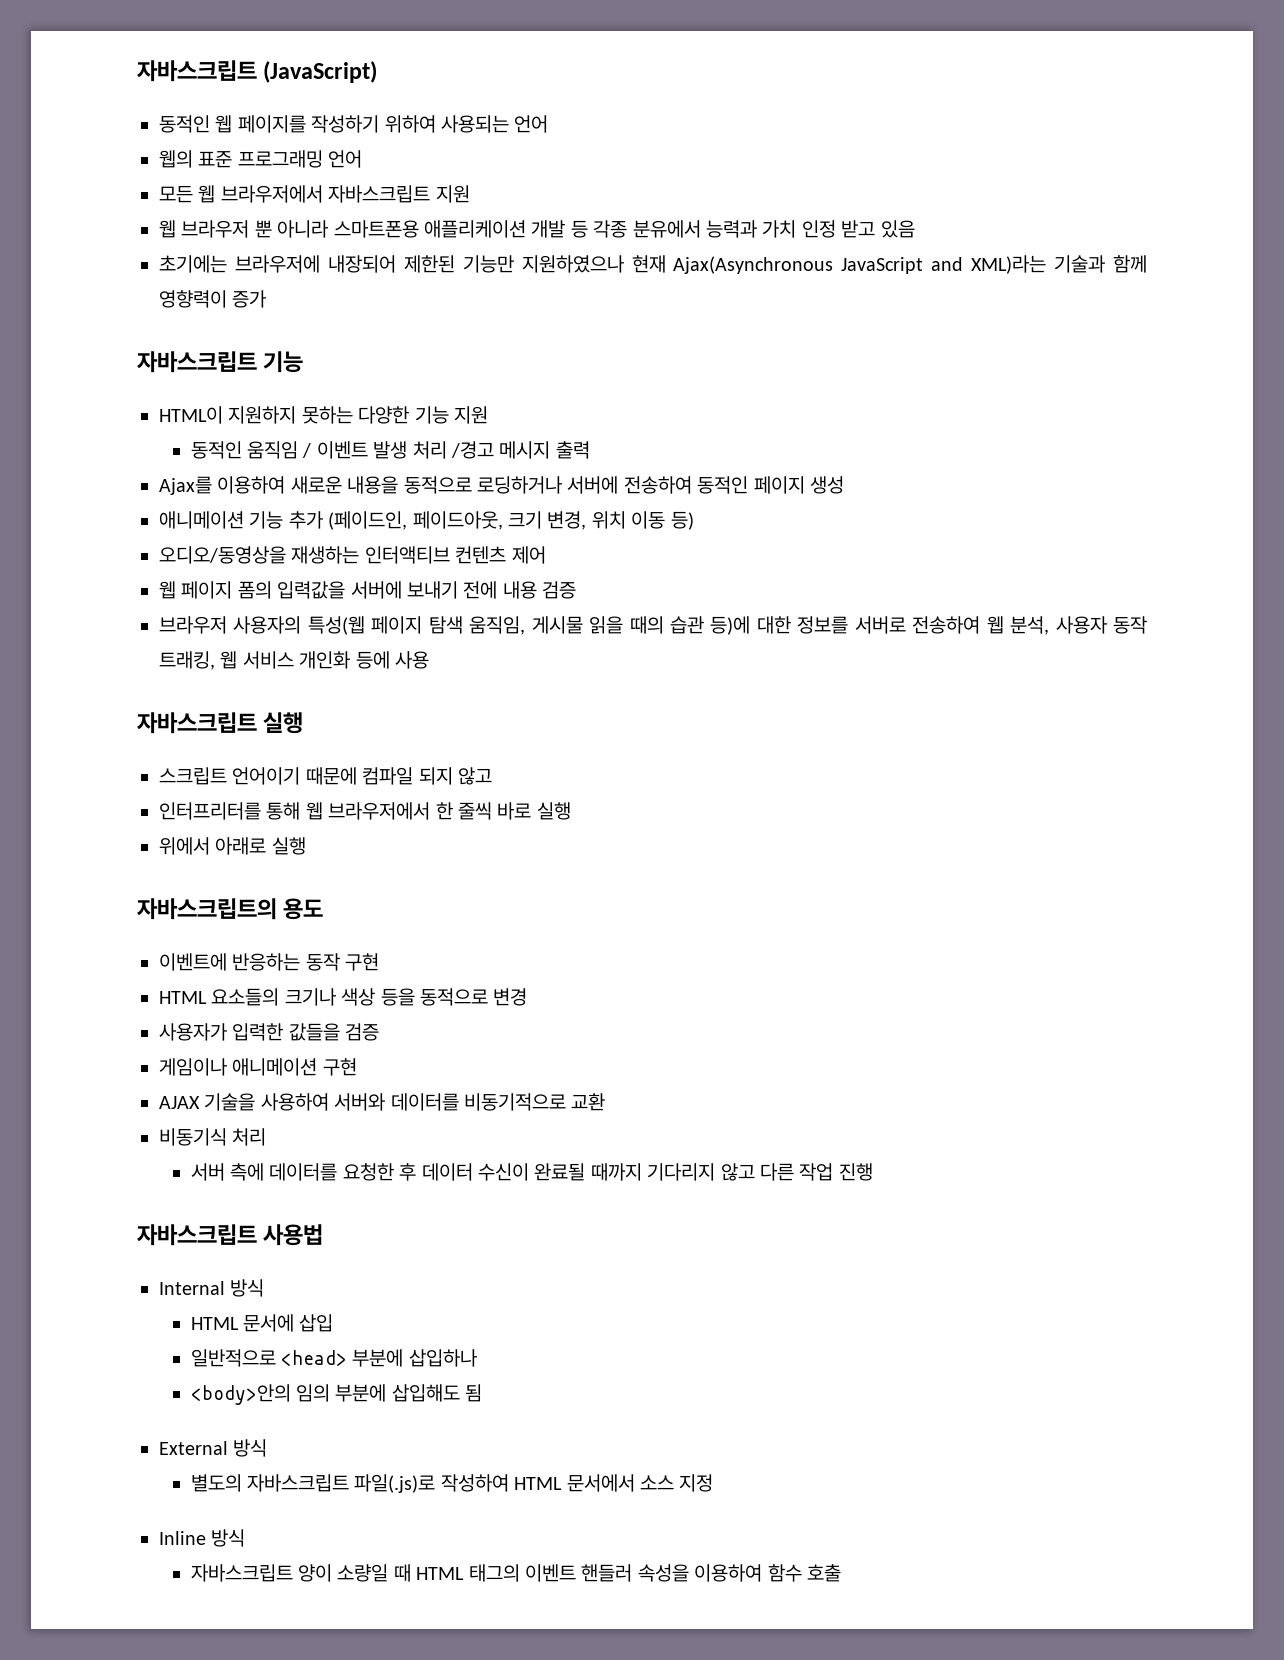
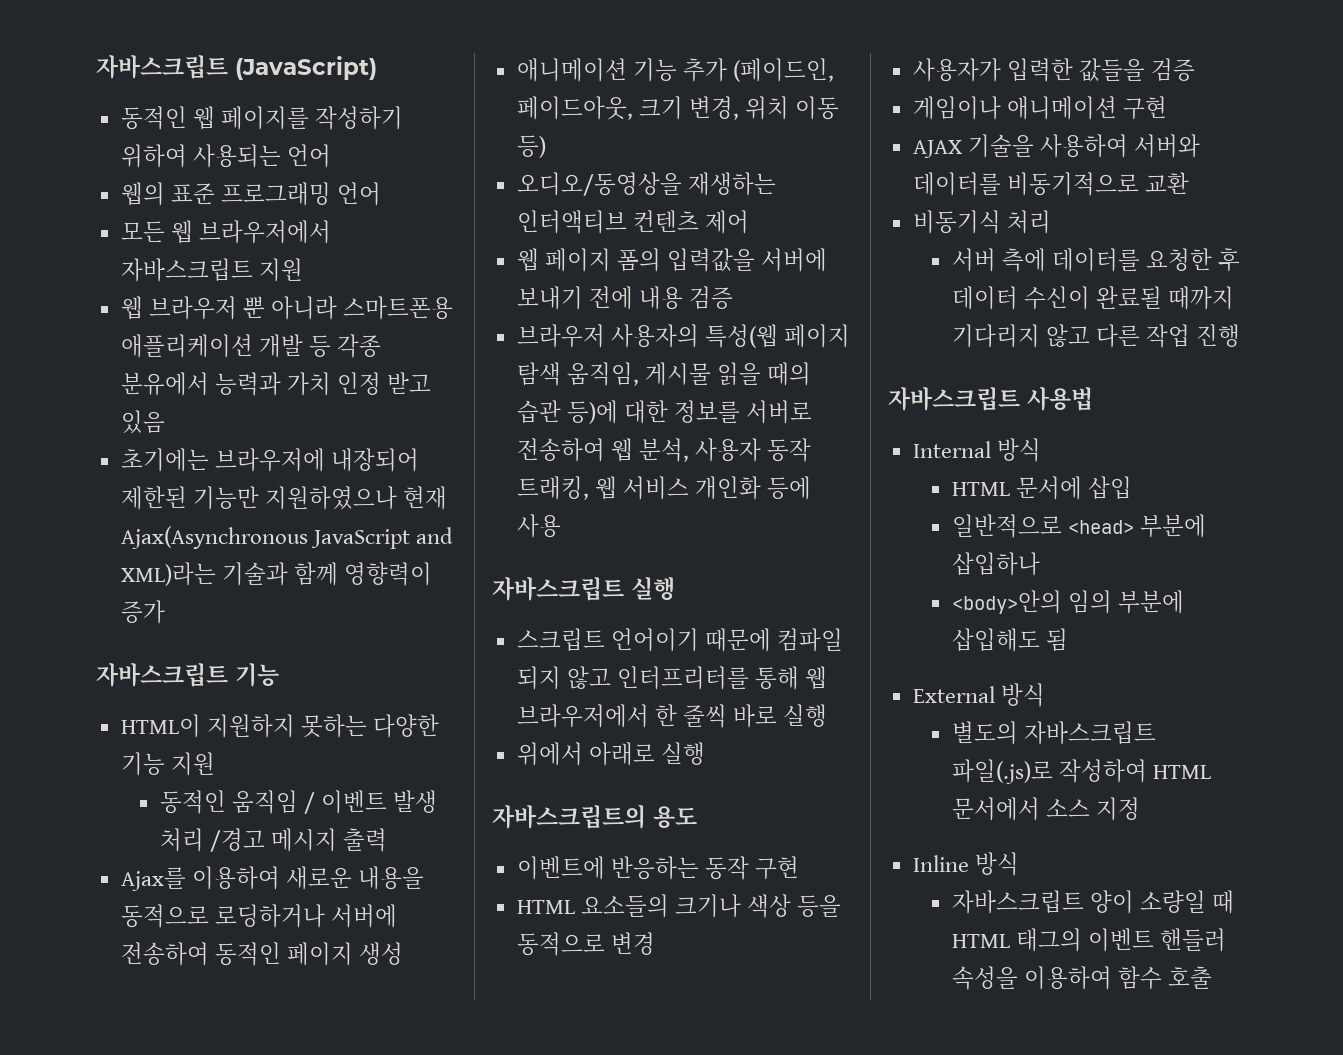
(492, 776) // -> (611, 677) none

